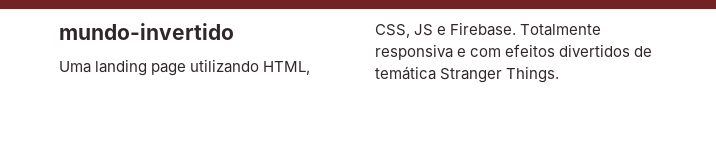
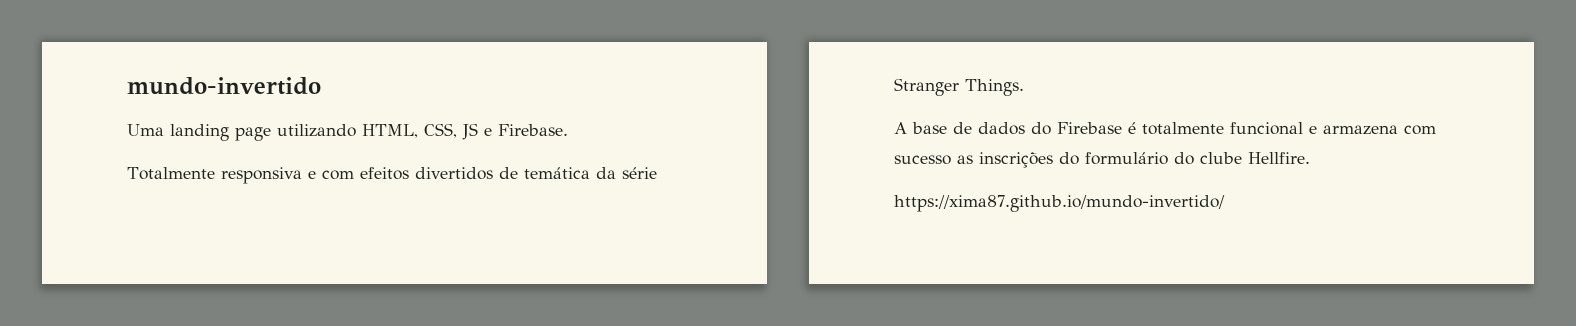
(517, 29) none -> (568, 130) //
(436, 73) none -> [595,167,657,179] da série
(560, 74) none -> [894,122,1436,135] [894,152,1310,168] [894,195,1225,212] // A base de dados do Firebase é totalmente funcional e armazena com sucesso as inscrições do formulário do clube Hellfire. // https://xima87.github.io/mundo-invertido/

